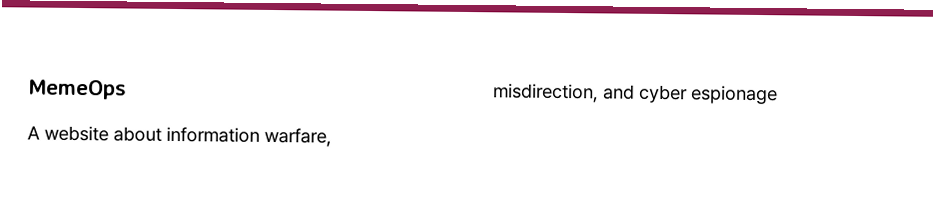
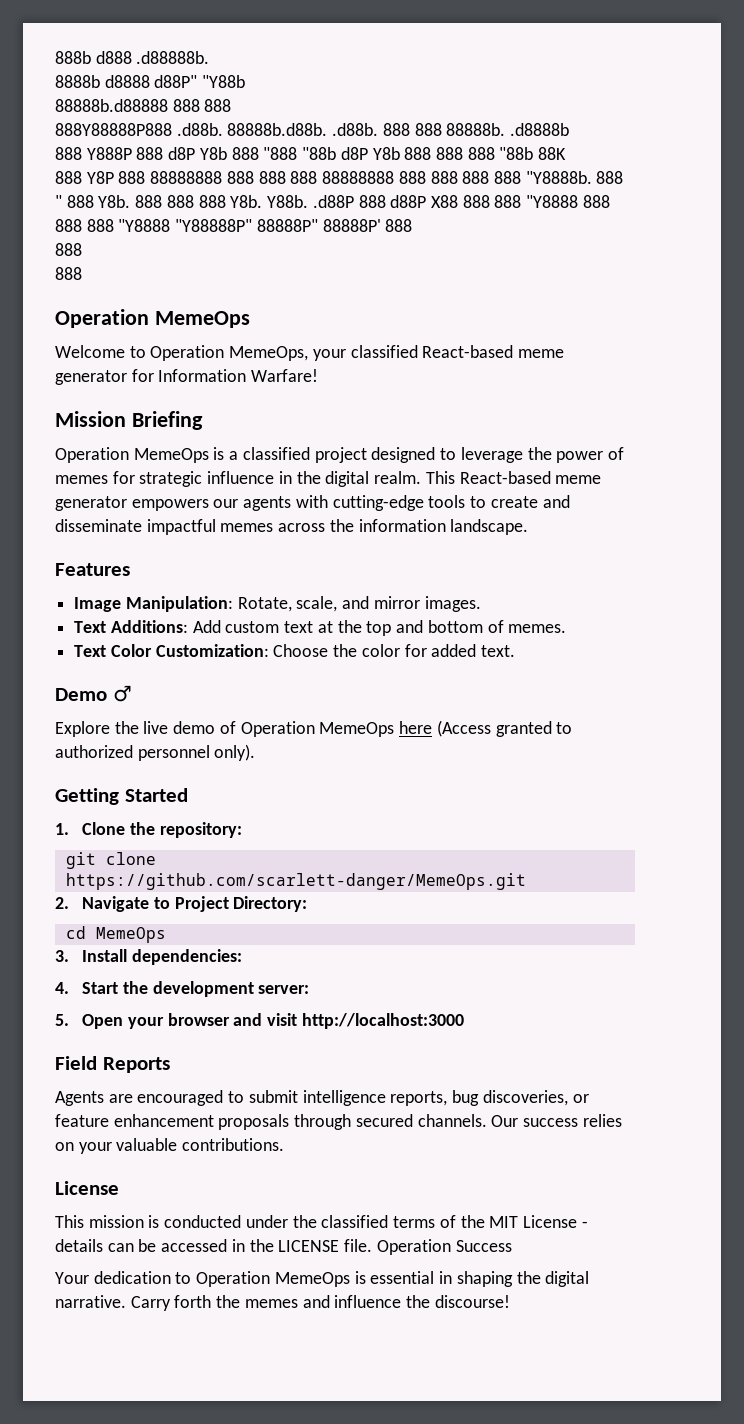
[28,79,127,100] [27,125,332,147] [493,83,778,105] MemeOps // A website about information warfare, misdirection, and cyber espionage -> [55,51,210,64] [55,75,246,88] [55,99,232,112] [55,123,570,136] [55,147,567,160] [55,171,624,184] [55,195,610,208] [55,219,413,232] [55,243,82,256] [55,267,82,280] [55,309,250,328] [55,345,565,361] [55,369,319,385] [55,411,203,430] [55,447,624,463] [55,471,602,487] [55,495,570,511] [55,519,529,535] [55,563,130,576] [74,596,481,612] [74,620,567,636] [74,644,516,657] [55,685,132,702] [55,720,573,737] [55,744,256,761] [55,788,188,805] [55,822,242,838] [65,852,156,869] [65,873,526,890] [55,896,308,912] [65,926,166,943] [55,949,243,965] [55,981,310,997] [55,1013,464,1029] [55,1056,170,1073] [55,1090,589,1106] [55,1114,622,1130] [55,1138,285,1154] [55,1181,119,1195] [55,1215,588,1228] [55,1239,512,1255] [55,1271,590,1287] [55,1295,510,1311] 888b d888 .d88888b. // 8888b d8888 d88P" "Y88b // 88888b.d88888 888 888 // 888Y88888P888 .d88b. 88888b.d88b. .d88b. 888 888 88888b. .d8888b // 888 Y888P 888 d8P Y8b 888 "888 "88b d8P Y8b 888 888 888 "88b 88K // 888 Y8P 888 88888888 888 888 888 88888888 888 888 888 888 "Y8888b. 888 " 888 Y8b. 888 888 888 Y8b. Y88b. .d88P 888 d88P X88 888 888 "Y8888 888 888 888 "Y8888 "Y88888P" 88888P" 88888P' 888 // 888 // 888 // Operation MemeOps // Welcome to Operation MemeOps, your classified React-based meme generator for Information Warfare! // Mission Briefing // Operation MemeOps is a classified project designed to leverage the power of memes for strategic influence in the digital realm. This React-based meme generator empowers our agents with cutting-edge tools to create and disseminate impactful memes across the information landscape. // Features // Image Manipulation: Rotate, scale, and mirror images. // Text Additions: Add custom text at the top and bottom of memes. // Text Color Customization: Choose the color for added text. // Demo ♂ // Explore the live demo of Operation MemeOps here (Access granted to authorized personnel only). // Getting Started // 1. Clone the repository: // git clone https://github.com/scarlett-danger/MemeOps.git // 2. Navigate to Project Directory: // cd MemeOps // 3. Install dependencies: // 4. Start the development server: // 5. Open your browser and visit http://localhost:3000 // Field Reports // Agents are encouraged to submit intelligence reports, bug discoveries, or feature enhancement proposals through secured channels. Our success relies on your valuable contributions. // License // This mission is conducted under the classified terms of the MIT License - details can be accessed in the LICENSE file. Operation Success // Your dedication to Operation MemeOps is essential in shaping the digital narrative. Carry forth the memes and influence the discourse!

